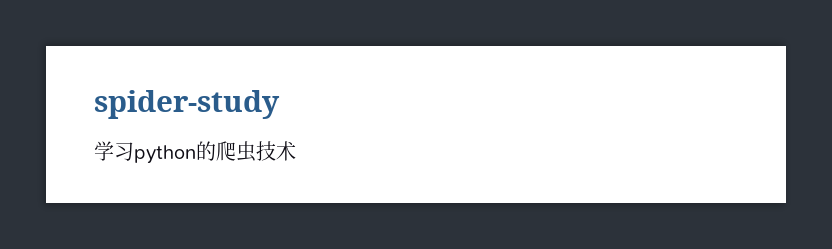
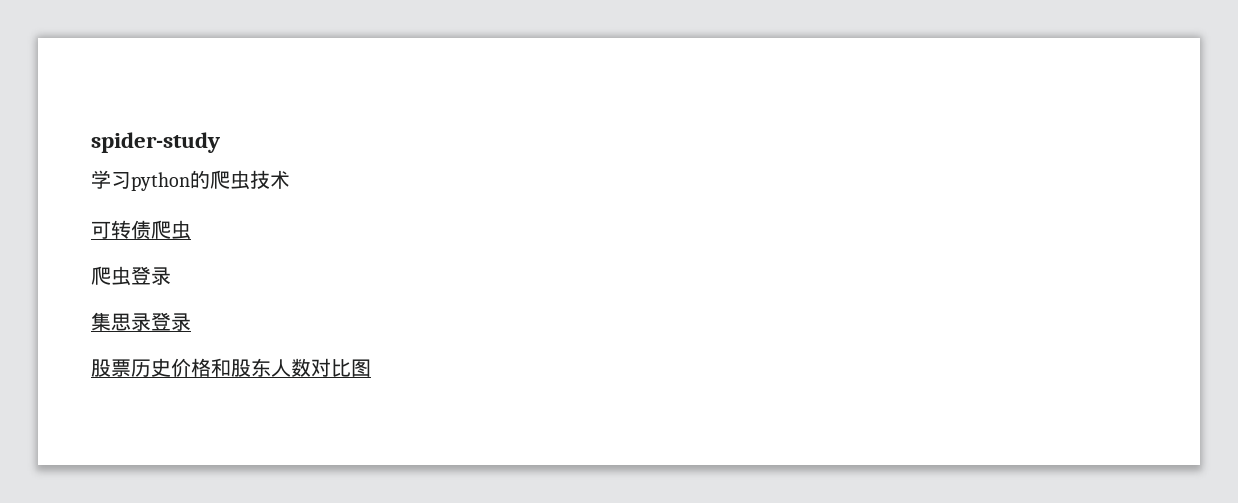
(296, 151) none -> [91,220,191,240] [91,266,171,286] [91,312,191,331] [91,358,371,377] // 可转债爬虫 // 爬虫登录 // 集思录登录 // 股票历史价格和股东人数对比图

